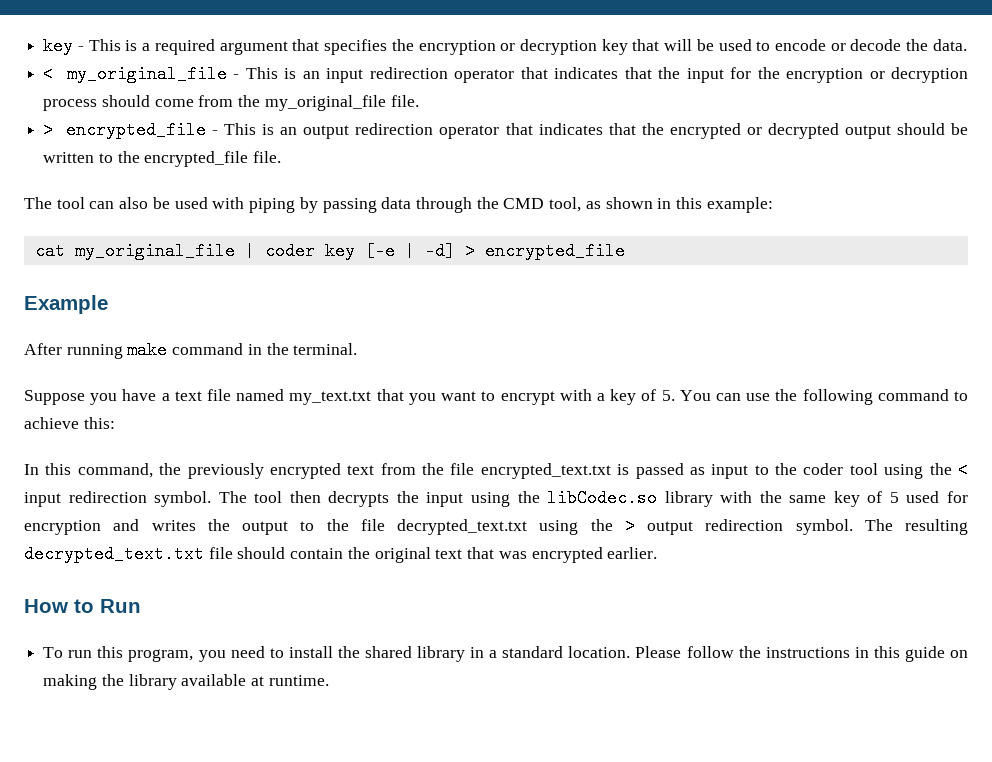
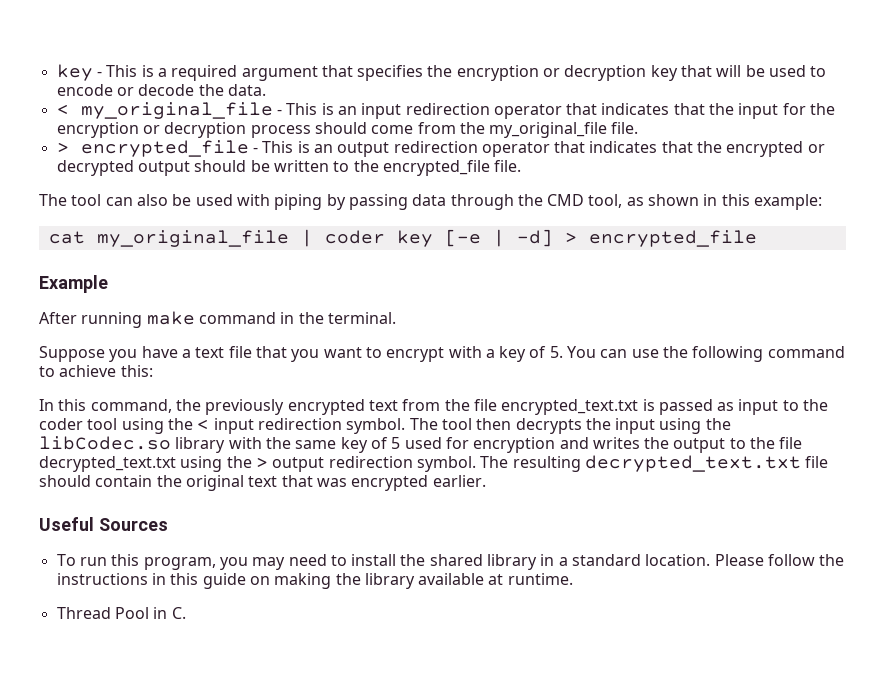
[236,389,372,405] named my_text.txt -> (252, 352) none
[24,599,141,613] How to Run -> [39,517,168,531] Useful Sources
(226, 656) none -> [252,557,286,570] may
(329, 680) none -> [56,607,186,619] // Thread Pool in C.

